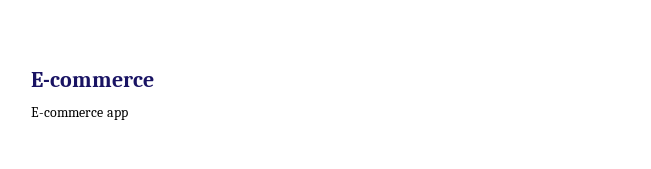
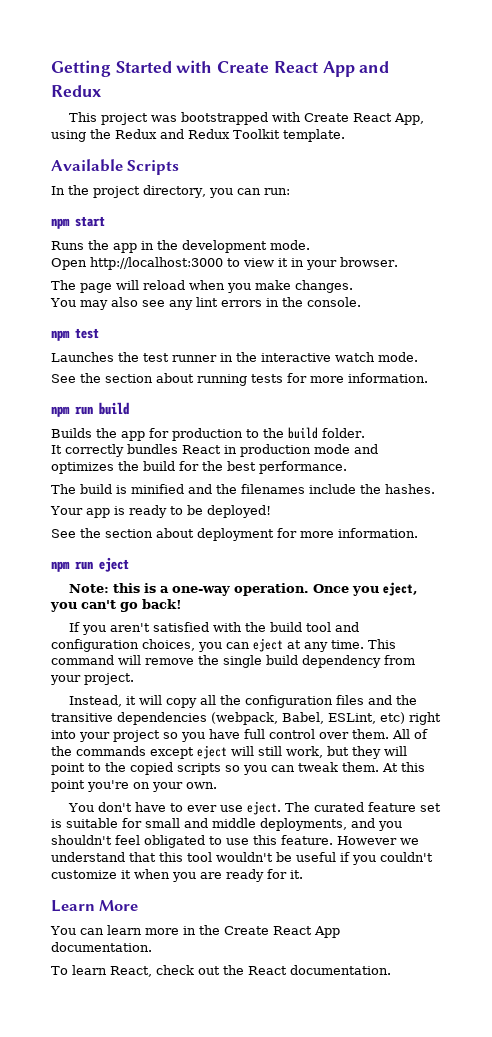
[31,72,154,87] [31,107,128,120] E-commerce // E-commerce app -> [51,60,390,77] [51,85,101,97] [69,112,425,125] [51,129,345,142] [51,159,180,175] [51,185,290,198] [51,216,105,229] [51,240,310,253] [51,257,398,270] [51,280,353,293] [50,297,361,310] [51,328,99,341] [51,352,418,362] [51,373,428,386] [51,402,129,417] [51,427,365,441] [51,444,378,457] [51,461,347,474] [51,484,435,494] [50,505,271,518] [51,528,418,541] [51,557,129,572] [69,582,419,596] [50,599,182,612] [69,622,360,635] [51,638,396,652] [51,655,415,668] [50,673,134,685] [69,695,418,708] [51,712,441,725] [51,729,428,742] [51,745,407,759] [51,762,425,775] [51,780,217,792] [68,801,442,815] [51,818,402,831] [51,835,419,848] [51,852,433,865] [51,869,303,882] [51,900,139,912] [50,925,340,938] [51,942,152,952] [51,965,391,977] Getting Started with Create React App and Redux // This project was bootstrapped with Create React App, using the Redux and Redux Toolkit template. // Available Scripts // In the project directory, you can run: // npm start // Runs the app in the development mode. // Open http://localhost:3000 to view it in your browser. // The page will reload when you make changes. // You may also see any lint errors in the console. // npm test // Launches the test runner in the interactive watch mode. // See the section about running tests for more information. // npm run build // Builds the app for production to the build folder. // It correctly bundles React in production mode and optimizes the build for the best performance. // The build is minified and the filenames include the hashes. // Your app is ready to be deployed! // See the section about deployment for more information. // npm run eject // Note: this is a one-way operation. Once you eject, you can't go back! // If you aren't satisfied with the build tool and configuration choices, you can eject at any time. This command will remove the single build dependency from your project. // Instead, it will copy all the configuration files and the transitive dependencies (webpack, Babel, ESLint, etc) right into your project so you have full control over them. All of the commands except eject will still work, but they will point to the copied scripts so you can tweak them. At this point you're on your own. // You don't have to ever use eject. The curated feature set is suitable for small and middle deployments, and you shouldn't feel obligated to use this feature. However we understand that this tool wouldn't be useful if you couldn't customize it when you are ready for it. // Learn More // You can learn more in the Create React App documentation. // To learn React, check out the React documentation.

